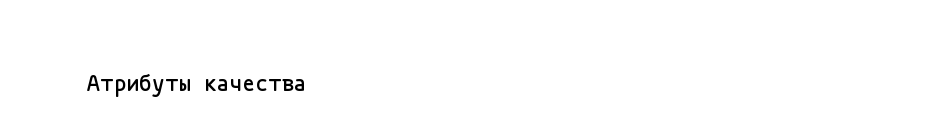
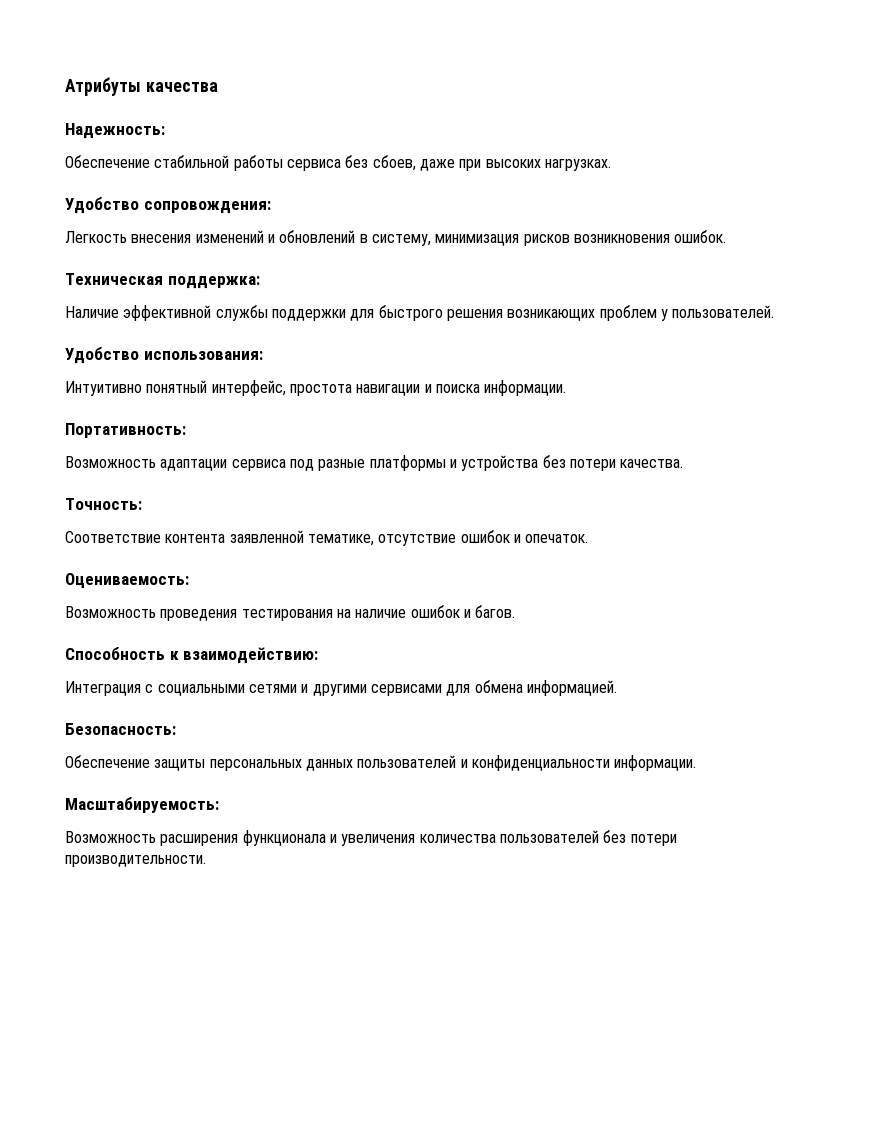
(306, 85) none -> [65,123,165,139] [65,155,611,171] [65,197,271,214] [65,230,727,246] [65,273,260,289] [65,305,775,321] [65,347,263,364] [65,380,567,396] [65,423,186,438] [65,455,684,471] [65,498,142,510] [65,530,589,546] [65,573,189,589] [65,605,516,621] [65,647,319,664] [65,680,617,696] [65,723,176,735] [65,755,697,771] [65,797,219,813] [65,830,677,846] [65,855,206,867] // Надежность: // Обеспечение стабильной работы сервиса без сбоев, даже при высоких нагрузках. // Удобство сопровождения: // Легкость внесения изменений и обновлений в систему, минимизация рисков возникновения ошибок. // Техническая поддержка: // Наличие эффективной службы поддержки для быстрого решения возникающих проблем у пользователей. // Удобство использования: // Интуитивно понятный интерфейс, простота навигации и поиска информации. // Портативность: // Возможность адаптации сервиса под разные платформы и устройства без потери качества. // Точность: // Соответствие контента заявленной тематике, отсутствие ошибок и опечаток. // Оцениваемость: // Возможность проведения тестирования на наличие ошибок и багов. // Способность к взаимодействию: // Интеграция с социальными сетями и другими сервисами для обмена информацией. // Безопасность: // Обеспечение защиты персональных данных пользователей и конфиденциальности информации. // Масштабируемость: // Возможность расширения функционала и увеличения количества пользователей без потери производительности.

